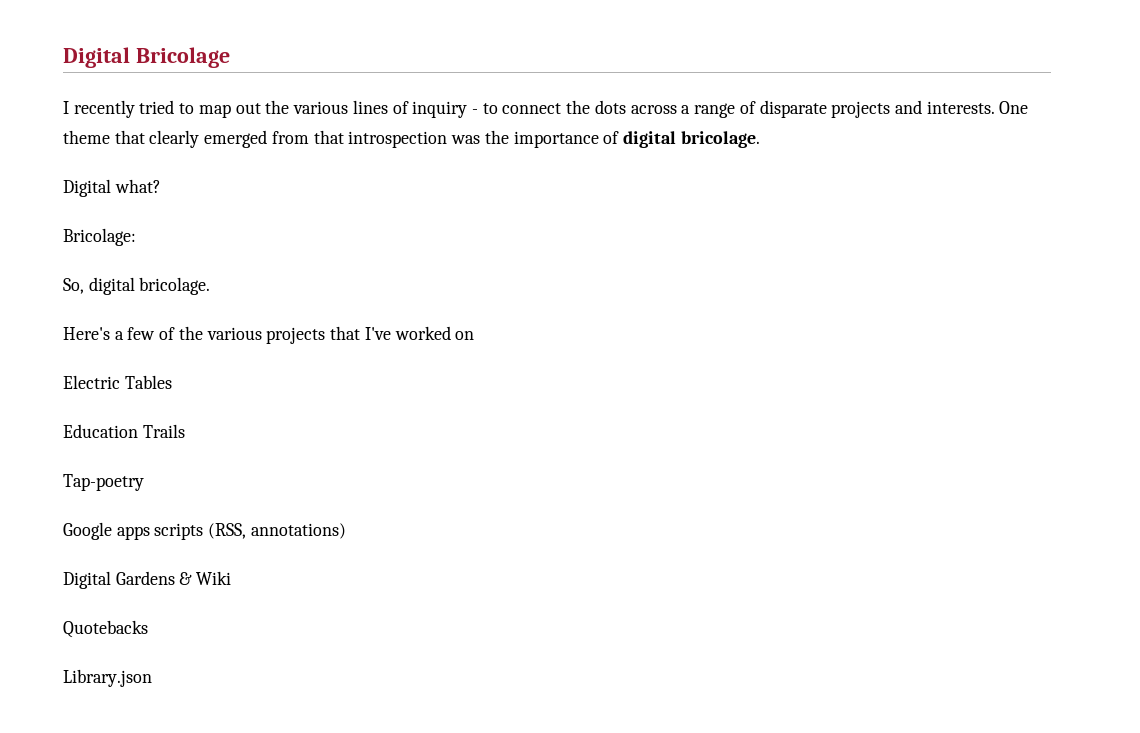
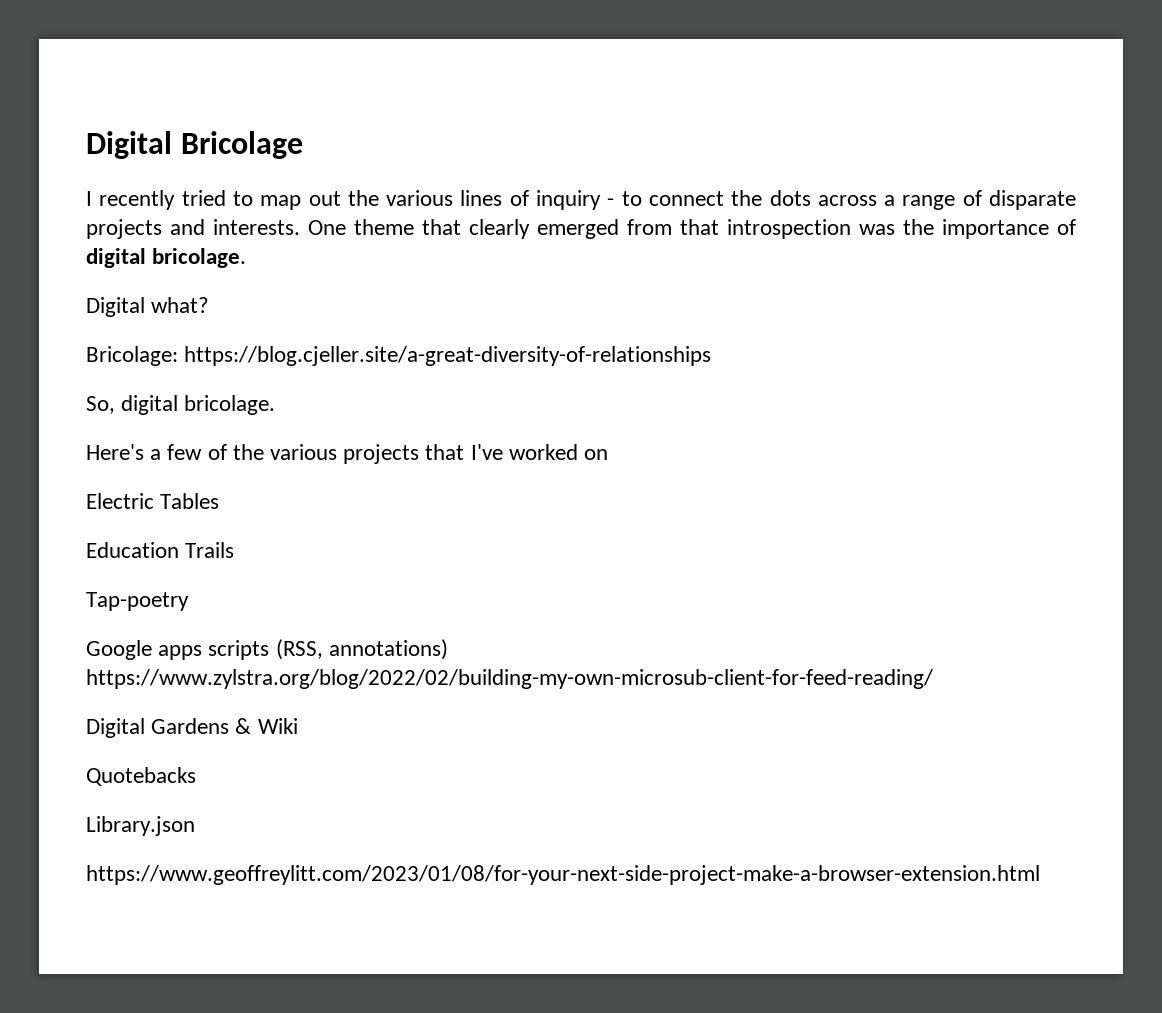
(136, 237) none -> [184,346,712,366] https://blog.cjeller.site/a-great-diversity-of-relationships
(346, 531) none -> [86,669,933,689] https://www.zylstra.org/blog/2022/02/building-my-own-microsub-client-for-feed-reading/
(152, 678) none -> [86,865,1040,885] // https://www.geoffreylitt.com/2023/01/08/for-your-next-side-project-make-a-browser-extension.html

